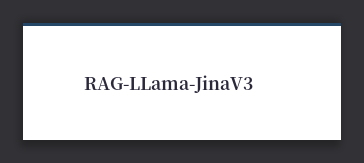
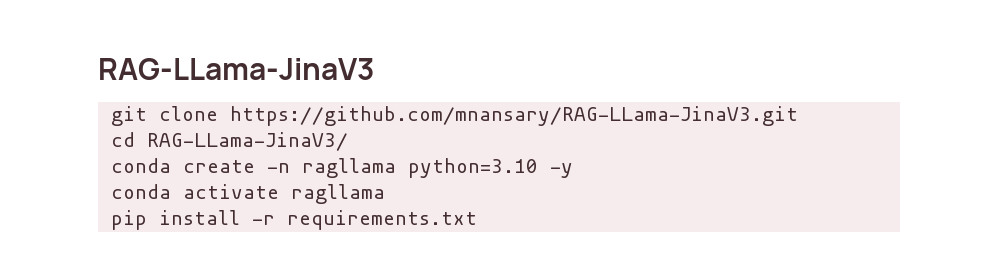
(253, 84) none -> [110,106,798,126] [110,132,348,151] [110,158,573,178] [110,184,385,204] [110,210,477,230] // git clone https://github.com/mnansary/RAG-LLama-JinaV3.git // cd RAG-LLama-JinaV3/ // conda create -n ragllama python=3.10 -y // conda activate ragllama // pip install -r requirements.txt

